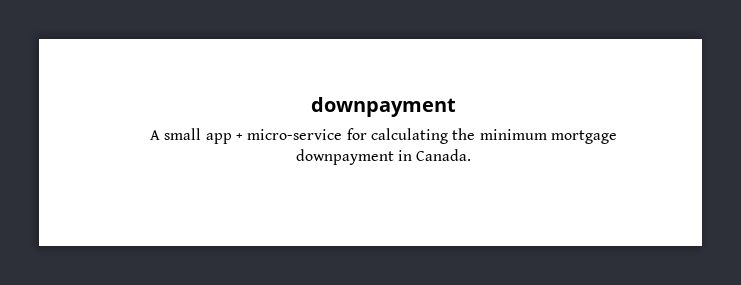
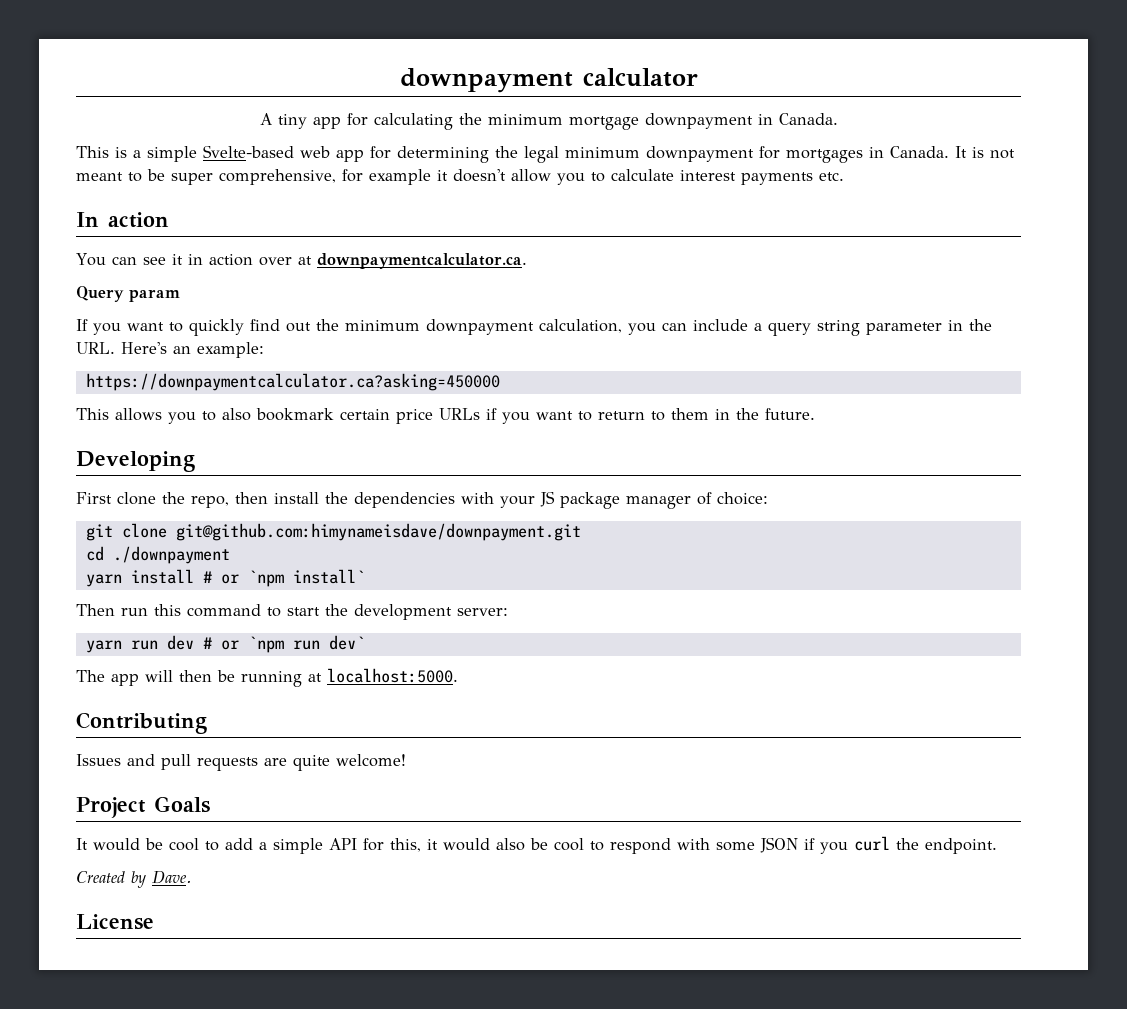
[311,97,456,117] downpayment -> [399,68,698,93] downpayment calculator
[164,128,343,144] small app + micro-service -> [277,114,341,129] tiny app
(472, 155) none -> [76,145,1015,163] [76,169,844,185] [76,212,169,228] [76,253,527,269] [76,286,180,302] [76,319,992,336] [76,342,264,358] [85,373,500,391] [76,408,815,424] [76,451,195,472] [76,491,768,509] [85,523,581,541] [85,546,230,564] [85,569,365,587] [76,604,508,620] [85,635,365,653] [76,668,458,687] [76,712,207,734] [76,754,406,771] [76,796,210,818] [76,836,997,854] [76,870,192,888] [76,914,154,930] // This is a simple Svelte-based web app for determining the legal minimum downpayment for mortgages in Canada. It is not meant to be super comprehensive, for example it doesn't allow you to calculate interest payments etc. // In action // You can see it in action over at downpaymentcalculator.ca. // Query param // If you want to quickly find out the minimum downpayment calculation, you can include a query string parameter in the URL. Here's an example: // https://downpaymentcalculator.ca?asking=450000 // This allows you to also bookmark certain price URLs if you want to return to them in the future. // Developing // First clone the repo, then install the dependencies with your JS package manager of choice: // git clone git@github.com:himynameisdave/downpayment.git // cd ./downpayment // yarn install # or `npm install` // Then run this command to start the development server: // yarn run dev # or `npm run dev` // The app will then be running at localhost:5000. // Contributing // Issues and pull requests are quite welcome! // Project Goals // It would be cool to add a simple API for this, it would also be cool to respond with some JSON if you curl the endpoint. // Created by Dave. // License

